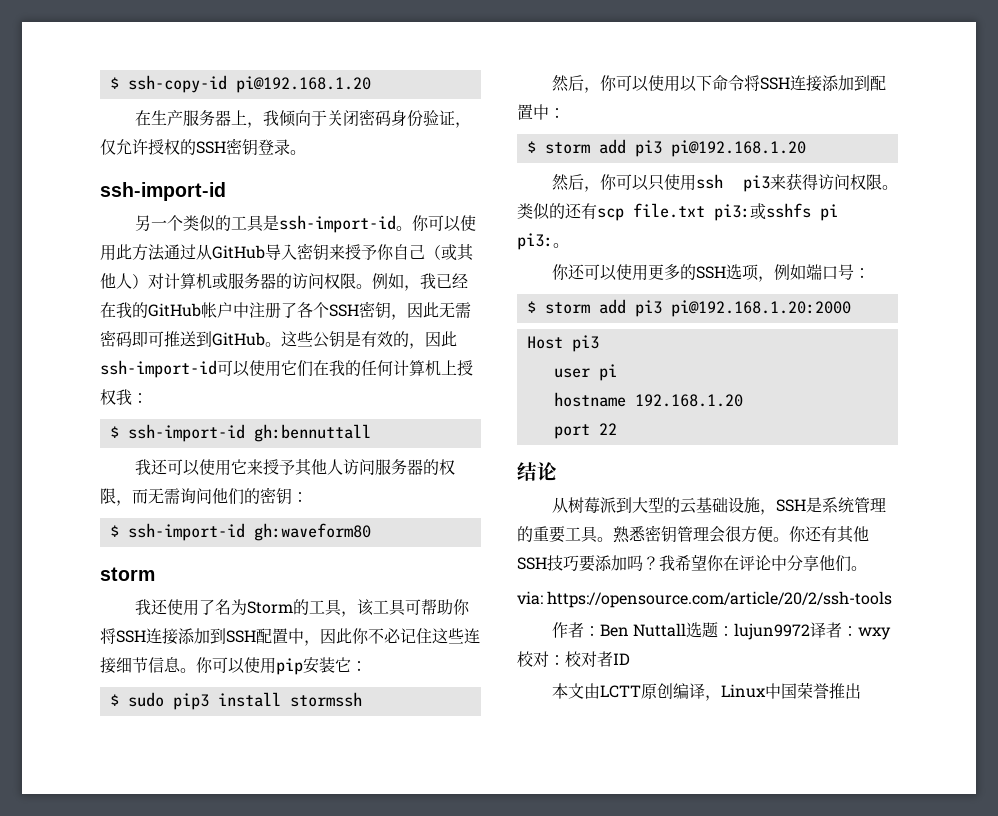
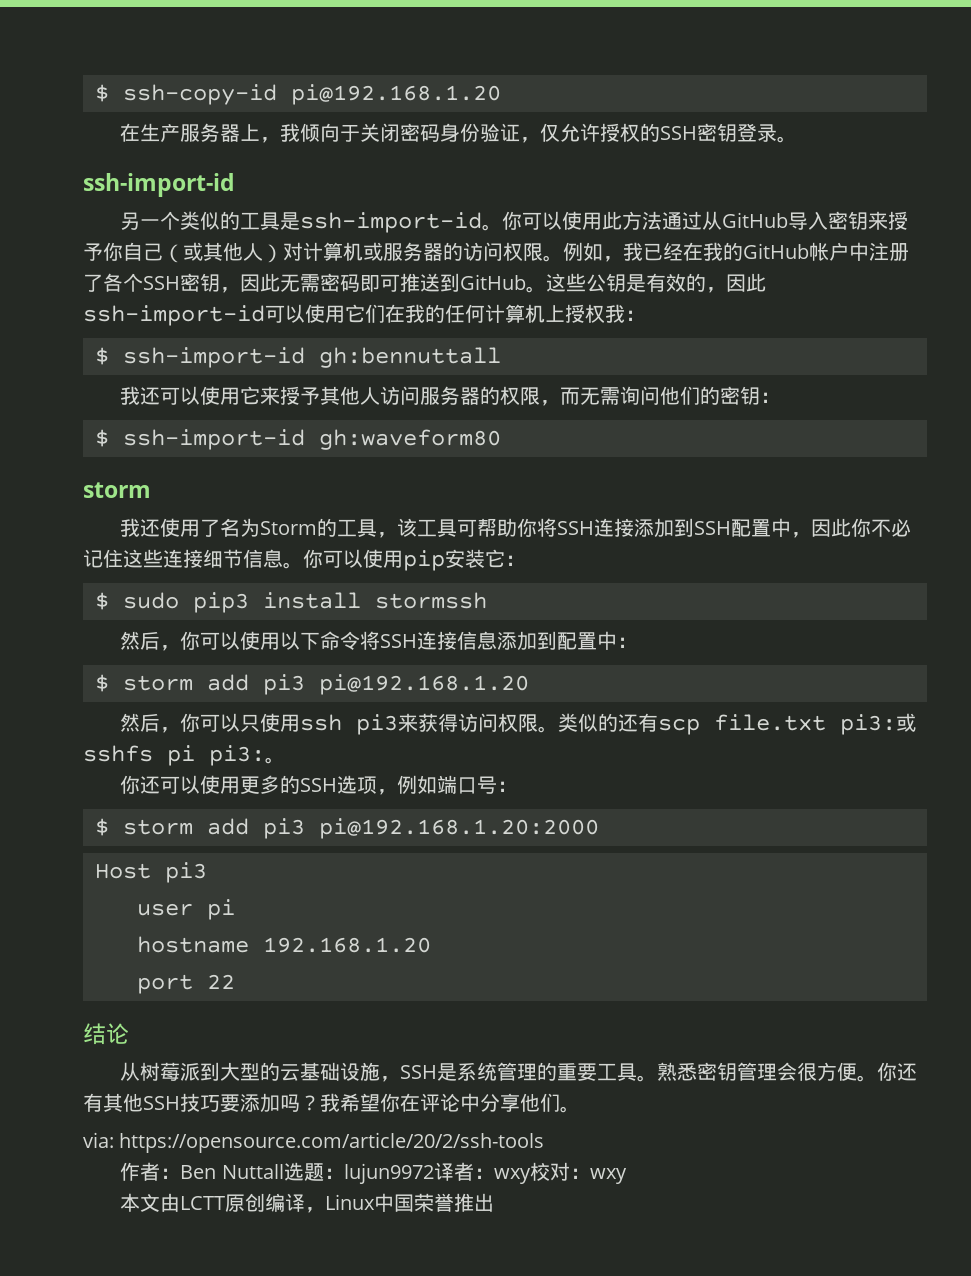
(822, 83) none -> [457,631,498,650] 信息
[565,651,630,667] 校对者ID -> [589,1168,627,1184] wxy

